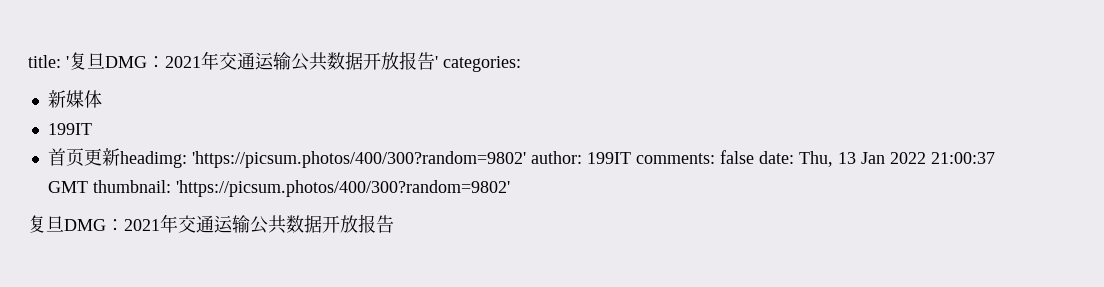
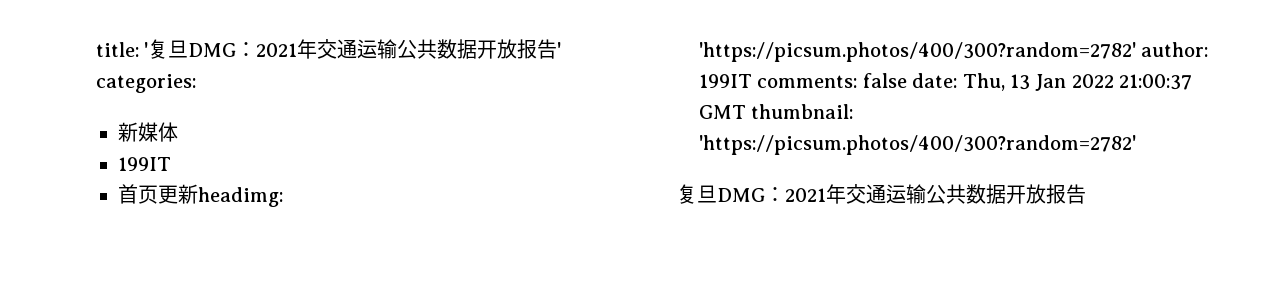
[191,151,526,168] 'https://picsum.photos/400/300?random=9802' -> [699,42,1136,62] 'https://picsum.photos/400/300?random=2782'
[175,180,510,197] 'https://picsum.photos/400/300?random=9802' -> [699,135,1136,155] 'https://picsum.photos/400/300?random=2782'

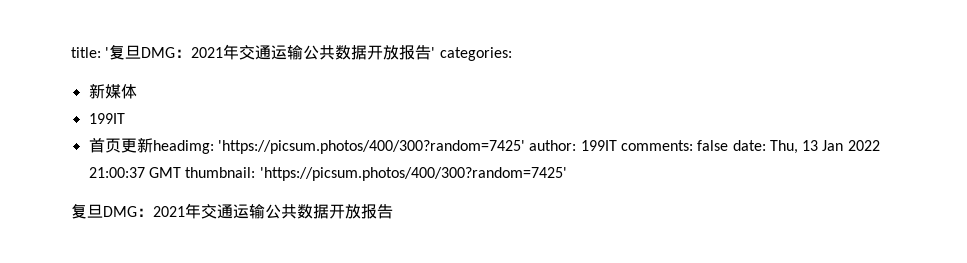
[699,42,1136,62] 'https://picsum.photos/400/300?random=2782' -> [217,140,525,154] 'https://picsum.photos/400/300?random=7425'
[699,135,1136,155] 'https://picsum.photos/400/300?random=2782' -> [259,167,567,181] 'https://picsum.photos/400/300?random=7425'

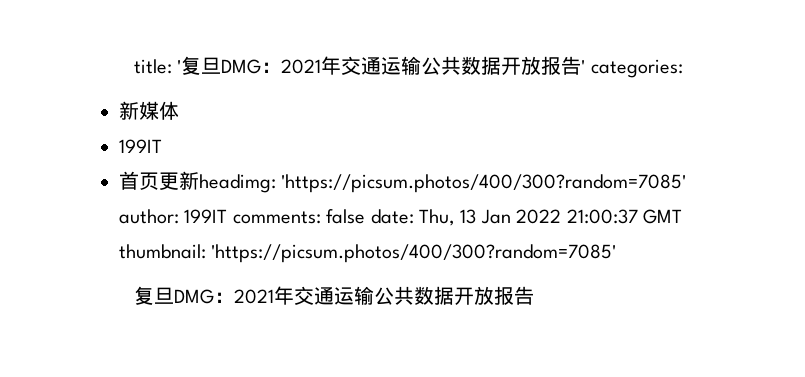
[217,140,525,154] 'https://picsum.photos/400/300?random=7425' -> [281,174,687,193] 'https://picsum.photos/400/300?random=7085'
[259,167,567,181] 'https://picsum.photos/400/300?random=7425' -> [211,244,617,263] 'https://picsum.photos/400/300?random=7085'

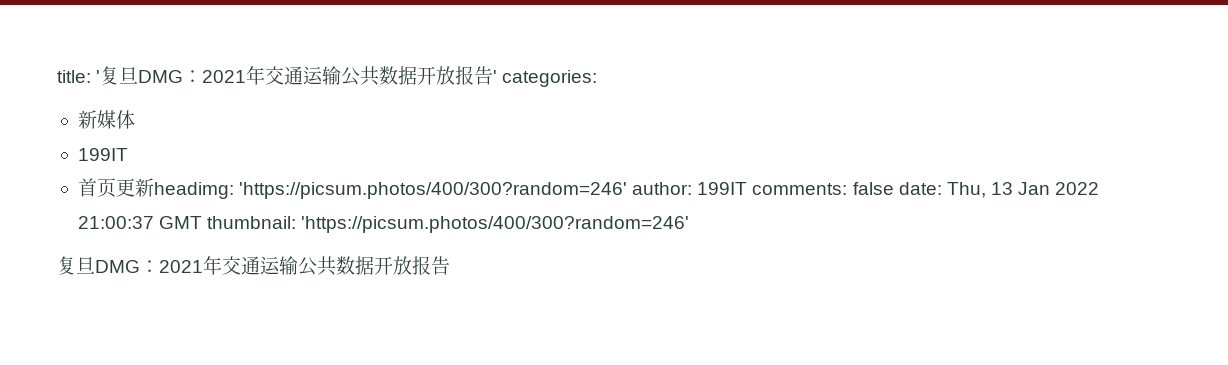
[281,174,687,193] 'https://picsum.photos/400/300?random=7085' -> [239,182,628,199] 'https://picsum.photos/400/300?random=246'
[211,244,617,263] 'https://picsum.photos/400/300?random=7085' -> [301,216,690,233] 'https://picsum.photos/400/300?random=246'

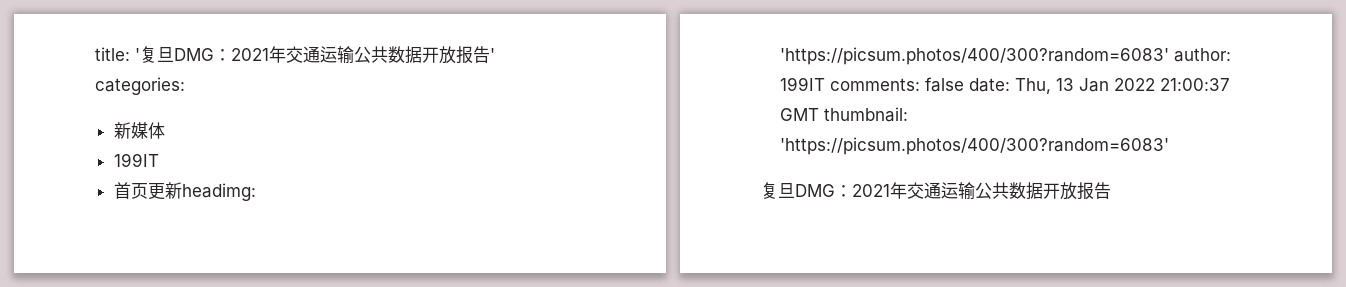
[239,182,628,199] 'https://picsum.photos/400/300?random=246' -> [779,47,1169,65] 'https://picsum.photos/400/300?random=6083'
[301,216,690,233] 'https://picsum.photos/400/300?random=246' -> [779,137,1169,155] 'https://picsum.photos/400/300?random=6083'

